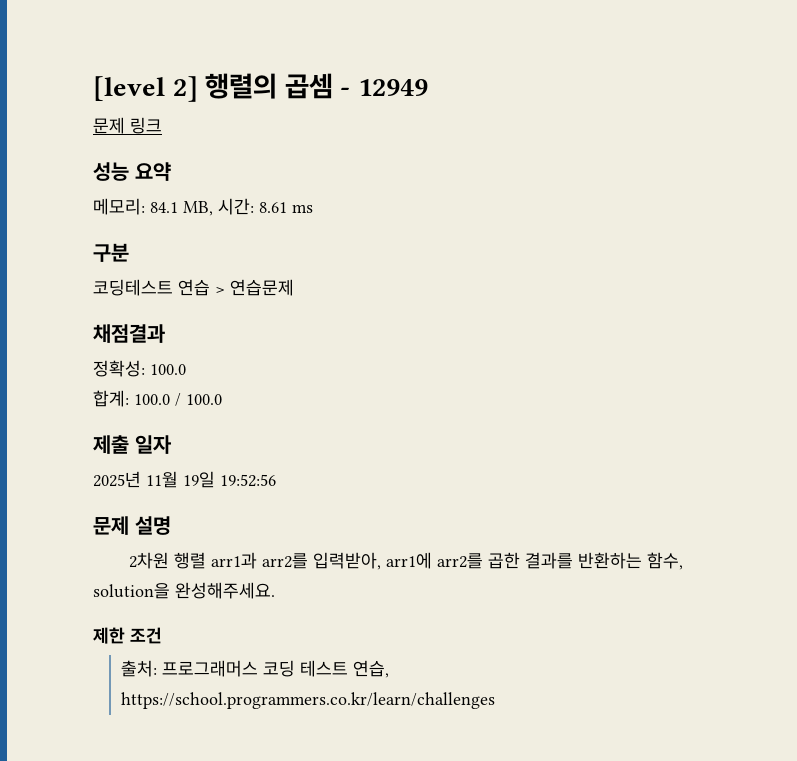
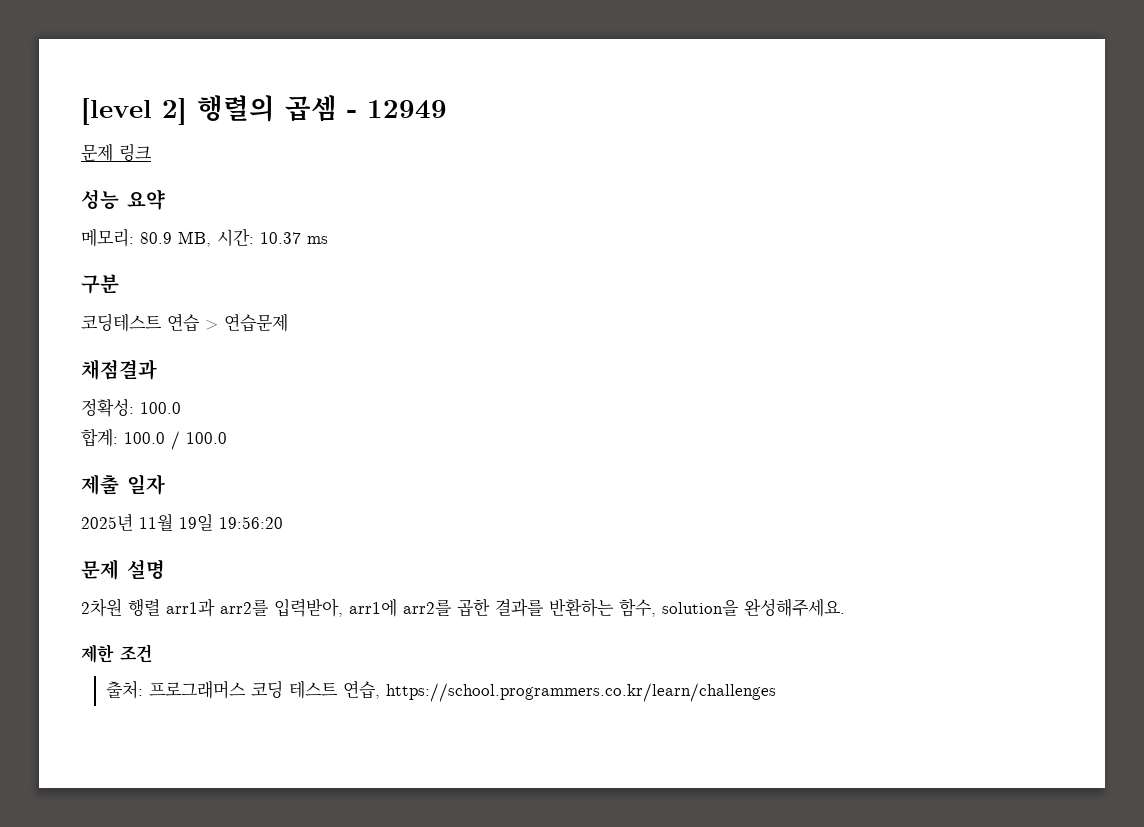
[150,202,178,213] 84.1 -> [140,232,172,244] 80.9
[259,202,287,213] 8.61 -> [260,232,301,244] 10.37
[220,474,276,487] 19:52:56 -> [219,516,283,529] 19:56:20

